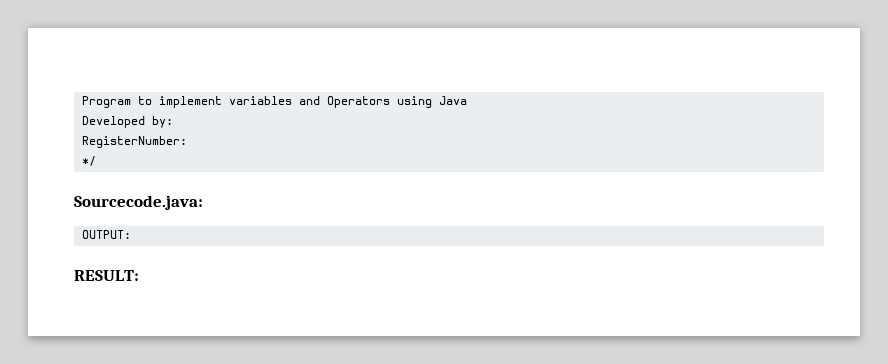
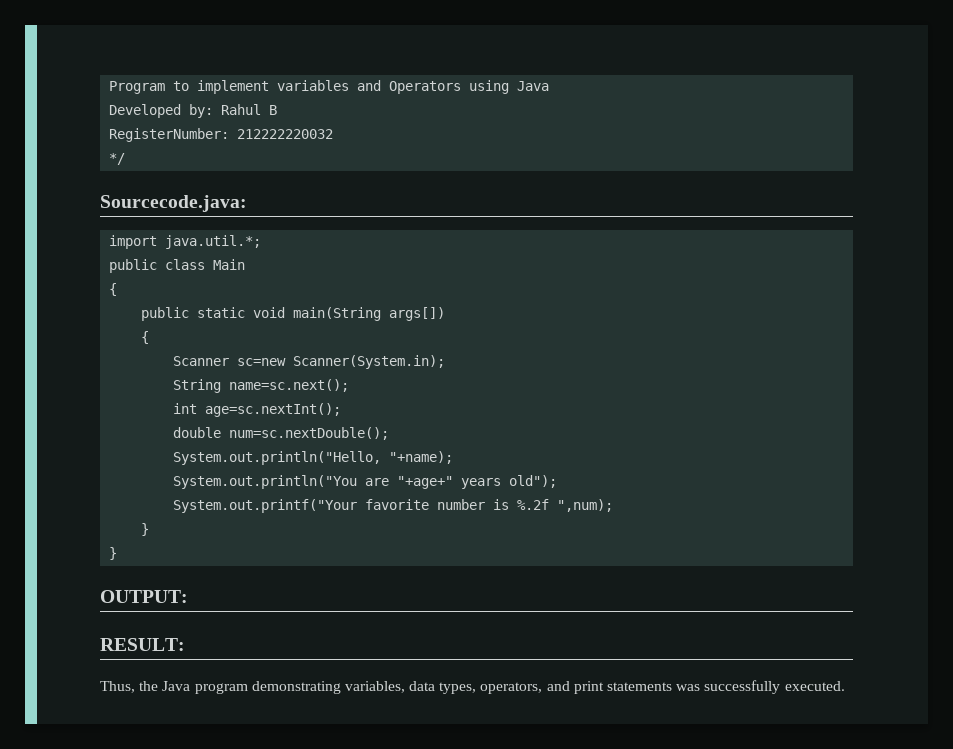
(173, 122) none -> [221,104,278,115] Rahul B
(187, 142) none -> [237,129,334,139] 212222220032
[81,230,131,239] [74,270,139,281] OUTPUT: // RESULT: -> [109,235,262,249] [109,259,246,273] [109,283,118,296] [141,307,446,321] [141,331,150,344] [173,355,446,369] [173,379,350,393] [173,403,342,417] [173,427,390,440] [173,451,454,465] [173,475,558,489] [173,499,614,513] [141,523,150,536] [109,547,118,560] [100,590,188,603] [100,638,185,651] [100,680,845,694] import java.util.*; // public class Main // { // public static void main(String args[]) // { // Scanner sc=new Scanner(System.in); // String name=sc.next(); // int age=sc.nextInt(); // double num=sc.nextDouble(); // System.out.println("Hello, "+name); // System.out.println("You are "+age+" years old"); // System.out.printf("Your favorite number is %.2f ",num); // } // } // OUTPUT: // RESULT: // Thus, the Java program demonstrating variables, data types, operators, and print statements was successfully executed.

